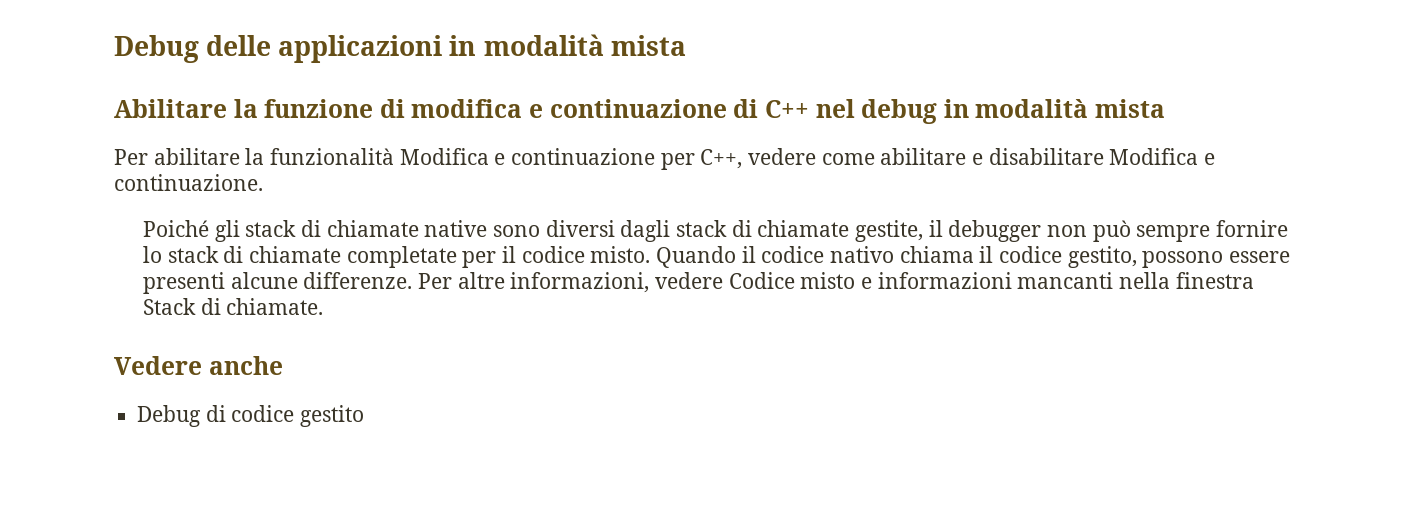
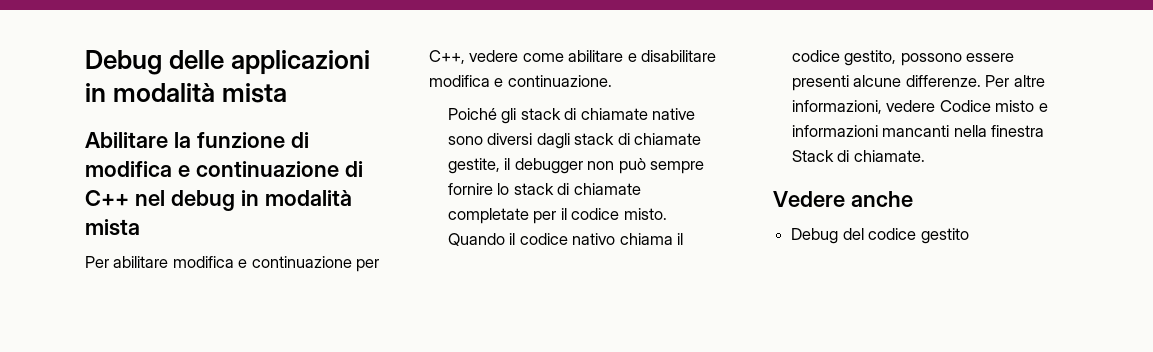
[245,148,489,165] la funzionalità Modifica -> [172,256,234,268] modifica
[1109,148,1199,165] Modifica -> [429,75,490,87] modifica
[205,405,226,422] di -> [842,228,864,240] del

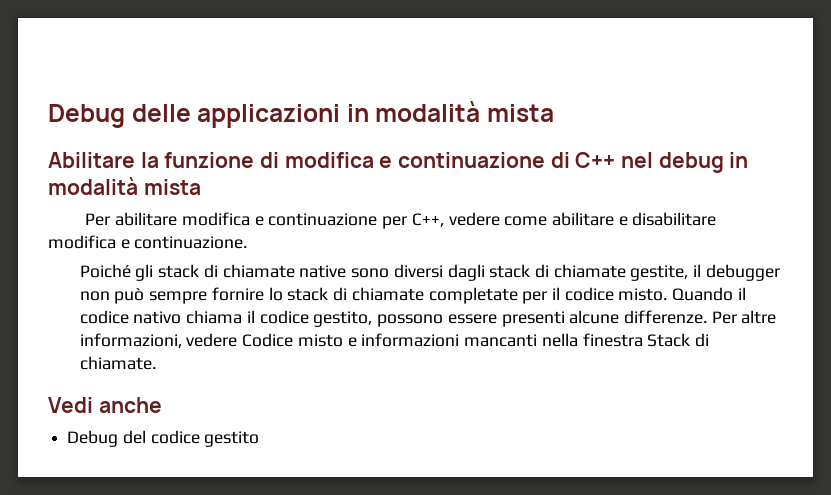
[773,191,845,207] Vedere -> [48,397,93,413] Vedi

